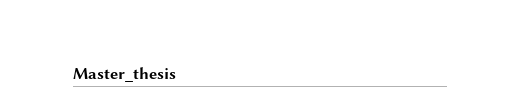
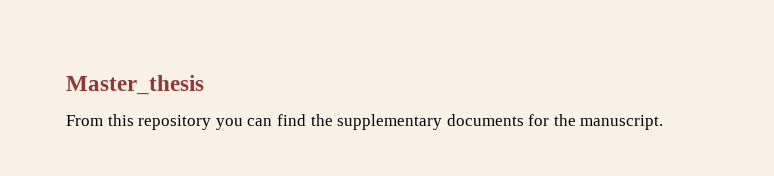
(176, 74) none -> [66,114,664,130] // From this repository you can find the supplementary documents for the manuscript.

